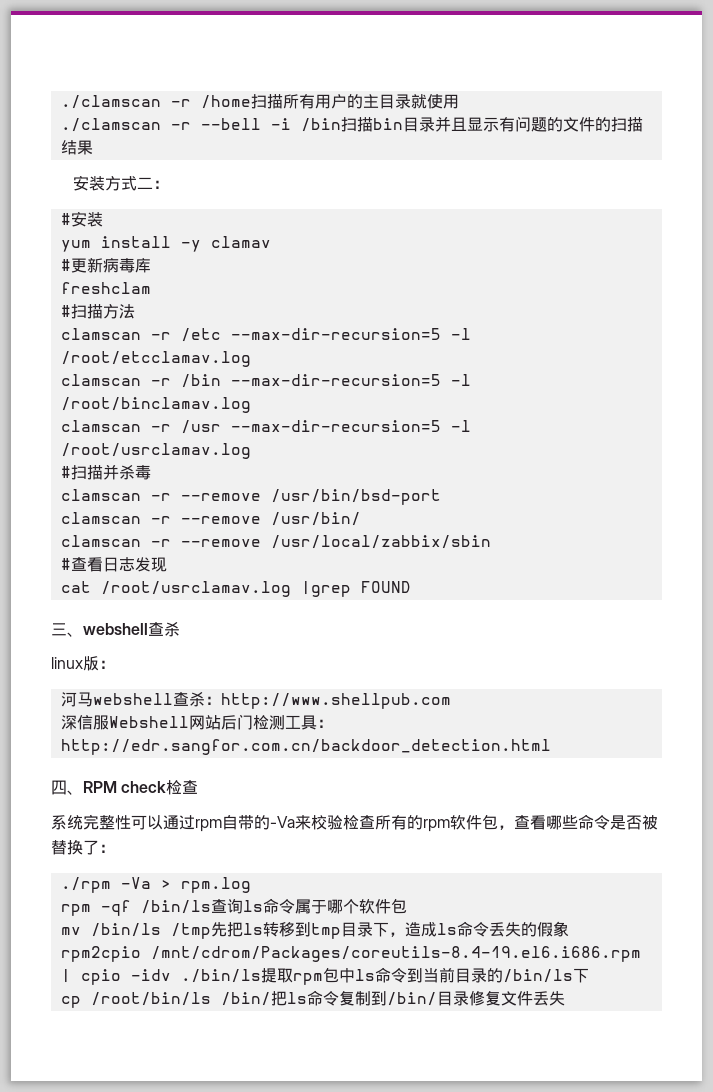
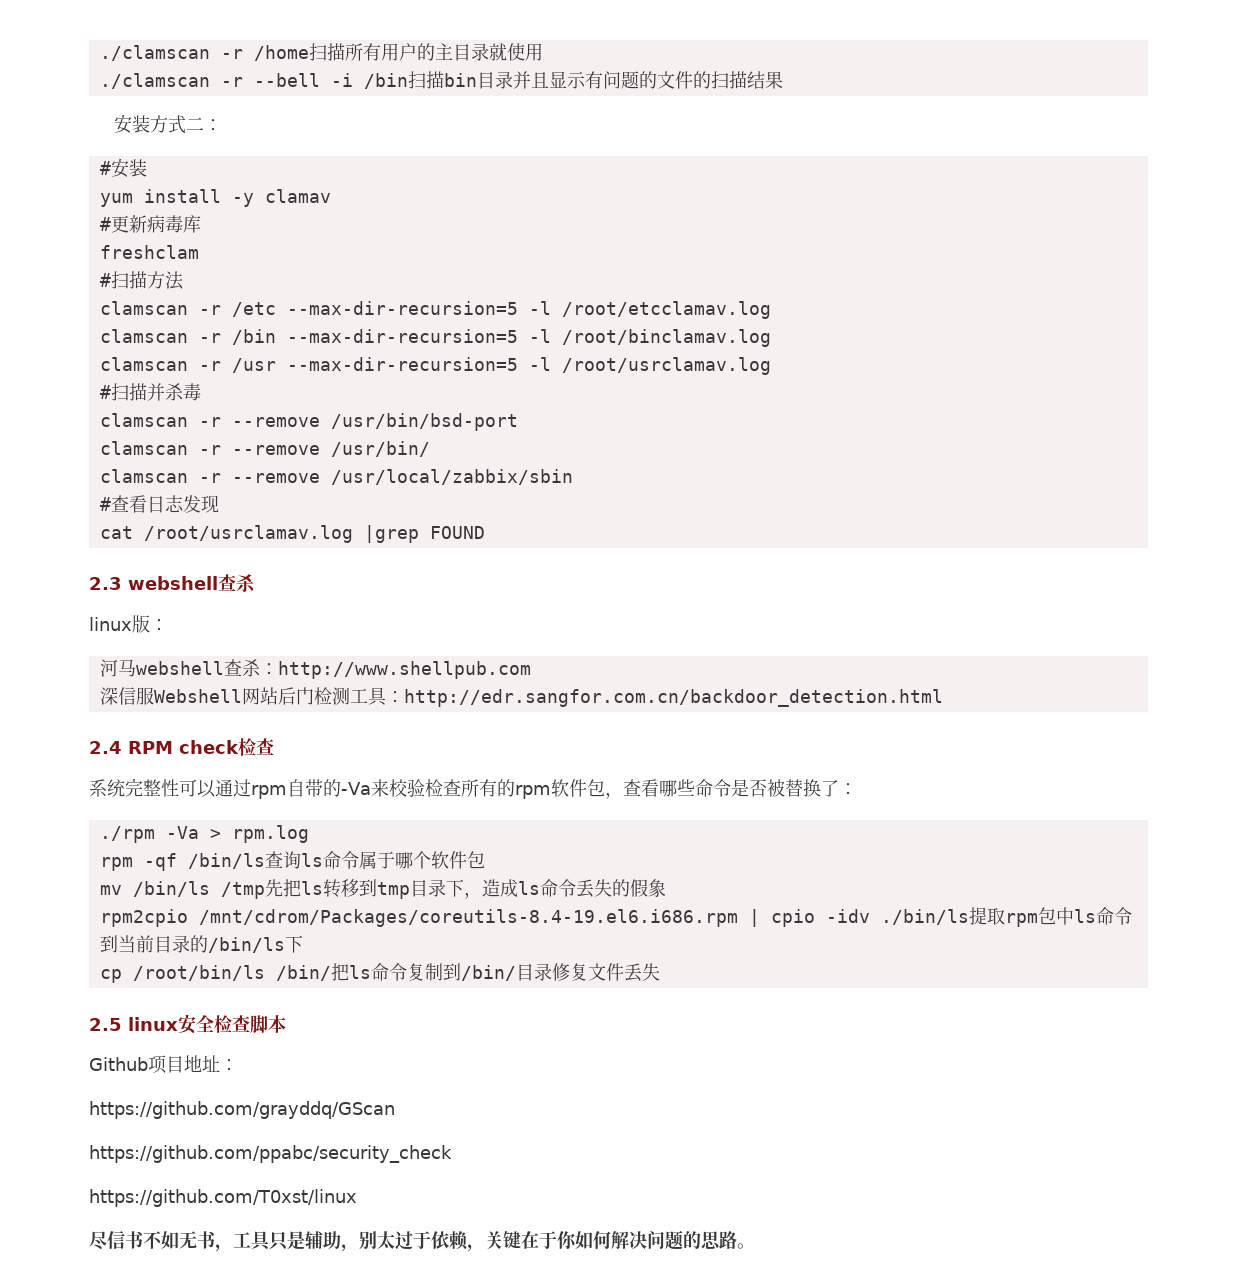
[51,623,83,637] 三、 -> [89,577,122,590] 2.3
[51,780,83,795] 四、 -> [89,741,122,754] 2.4
(565, 998) none -> [89,1014,286,1034] [89,1055,238,1074] [89,1101,395,1119] [89,1145,452,1163] [89,1189,357,1207] [89,1230,755,1252] // 2.5 linux安全检查脚本 // Github项目地址： // https://github.com/grayddq/GScan // https://github.com/ppabc/security_check // https://github.com/T0xst/linux // 尽信书不如无书，工具只是辅助，别太过于依赖，关键在于你如何解决问题的思路。

